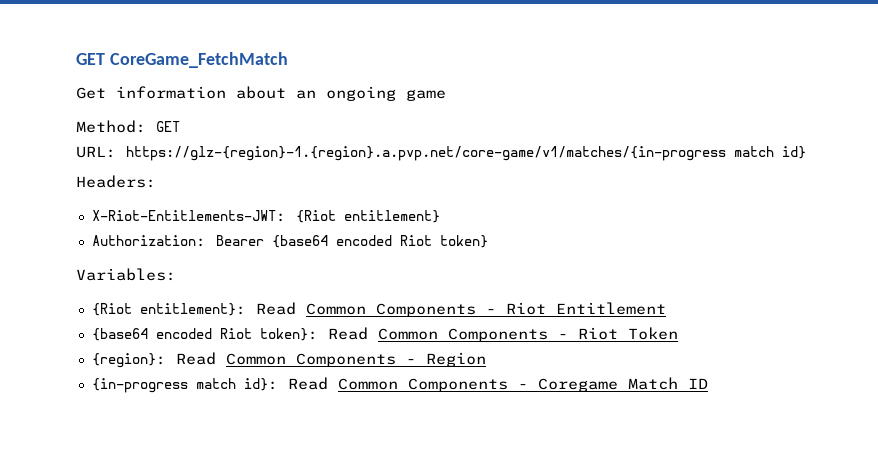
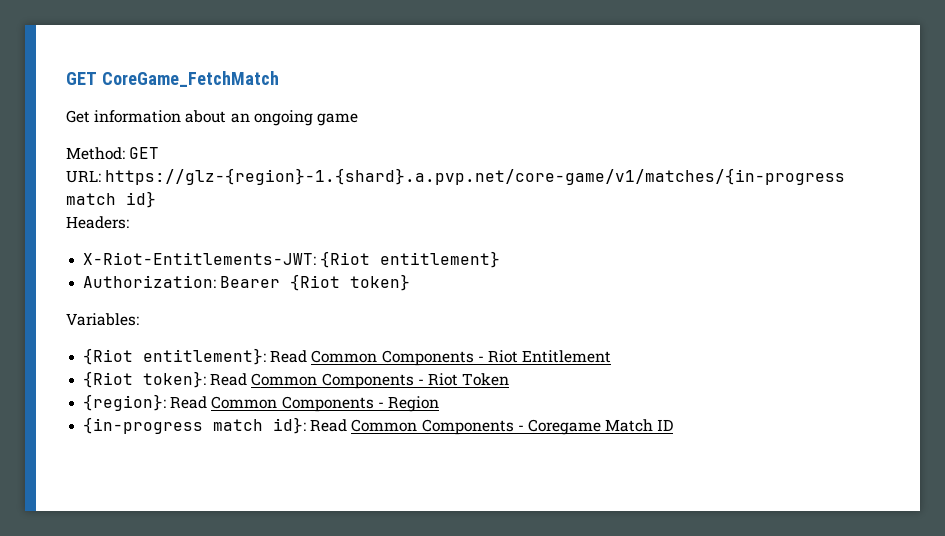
[126,146,726,161] https://glz-{region}-1.{region}.a.pvp.net/core-game/v1/matches/{in-progress -> [105,168,846,185] https://glz-{region}-1.{shard}.a.pvp.net/core-game/v1/matches/{in-progress
[271,235,432,248] {base64 encoded Riot -> [290,274,341,291] {Riot
[91,328,252,341] {base64 encoded Riot -> [83,371,134,388] {Riot

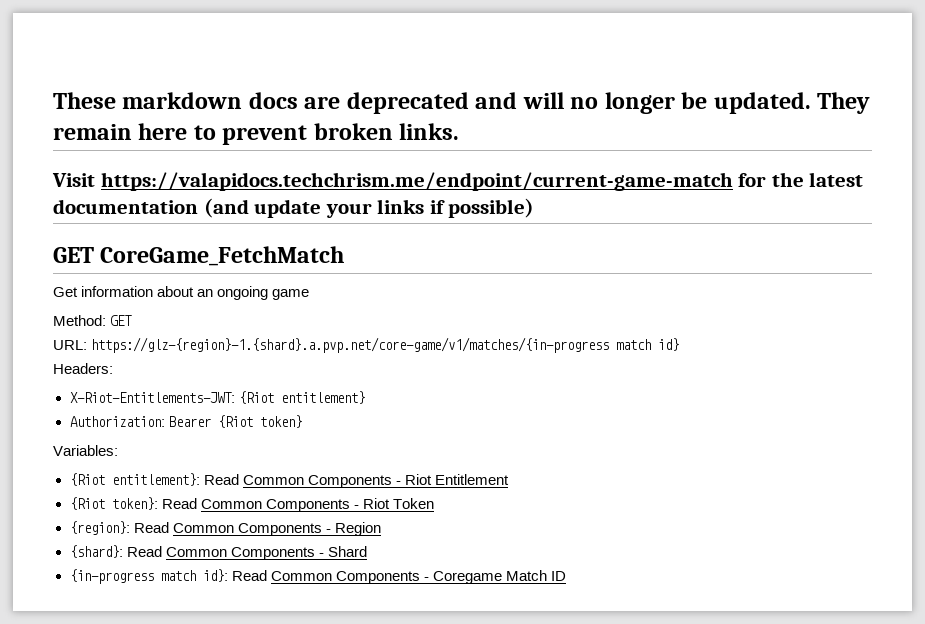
(66, 78) none -> [53,92,871,114] [53,123,460,145] [52,172,864,191] [53,198,535,218] These markdown docs are deprecated and will no longer be updated. They remain here to prevent broken links. // Visit https://valapidocs.techchrism.me/endpoint/current-game-match for the latest documentation (and update your links if possible) //
(439, 404) none -> [69,545,367,560] // {shard}: Read Common Components - Shard

